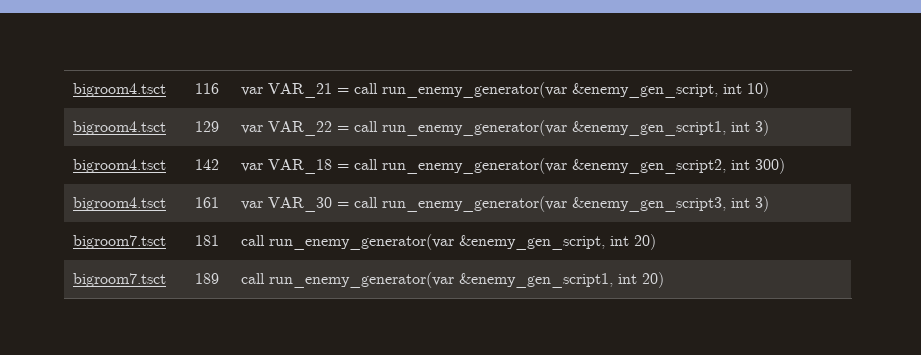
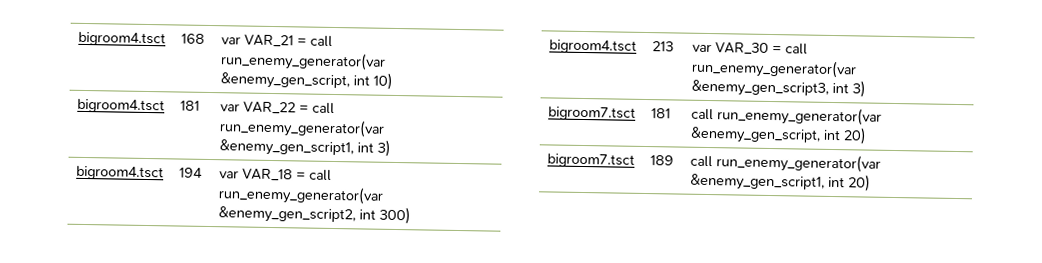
[73,83,167,97] [195,83,220,94] bigroom4.tsct | 116 -> [77,31,166,47] [180,33,205,44] bigroom4.tsct | 168
[195,121,220,132] 129 -> [179,100,200,111] 181
[195,159,220,170] 142 -> [178,167,203,178] 194
[195,197,220,208] 161 -> [651,41,674,52] 213

